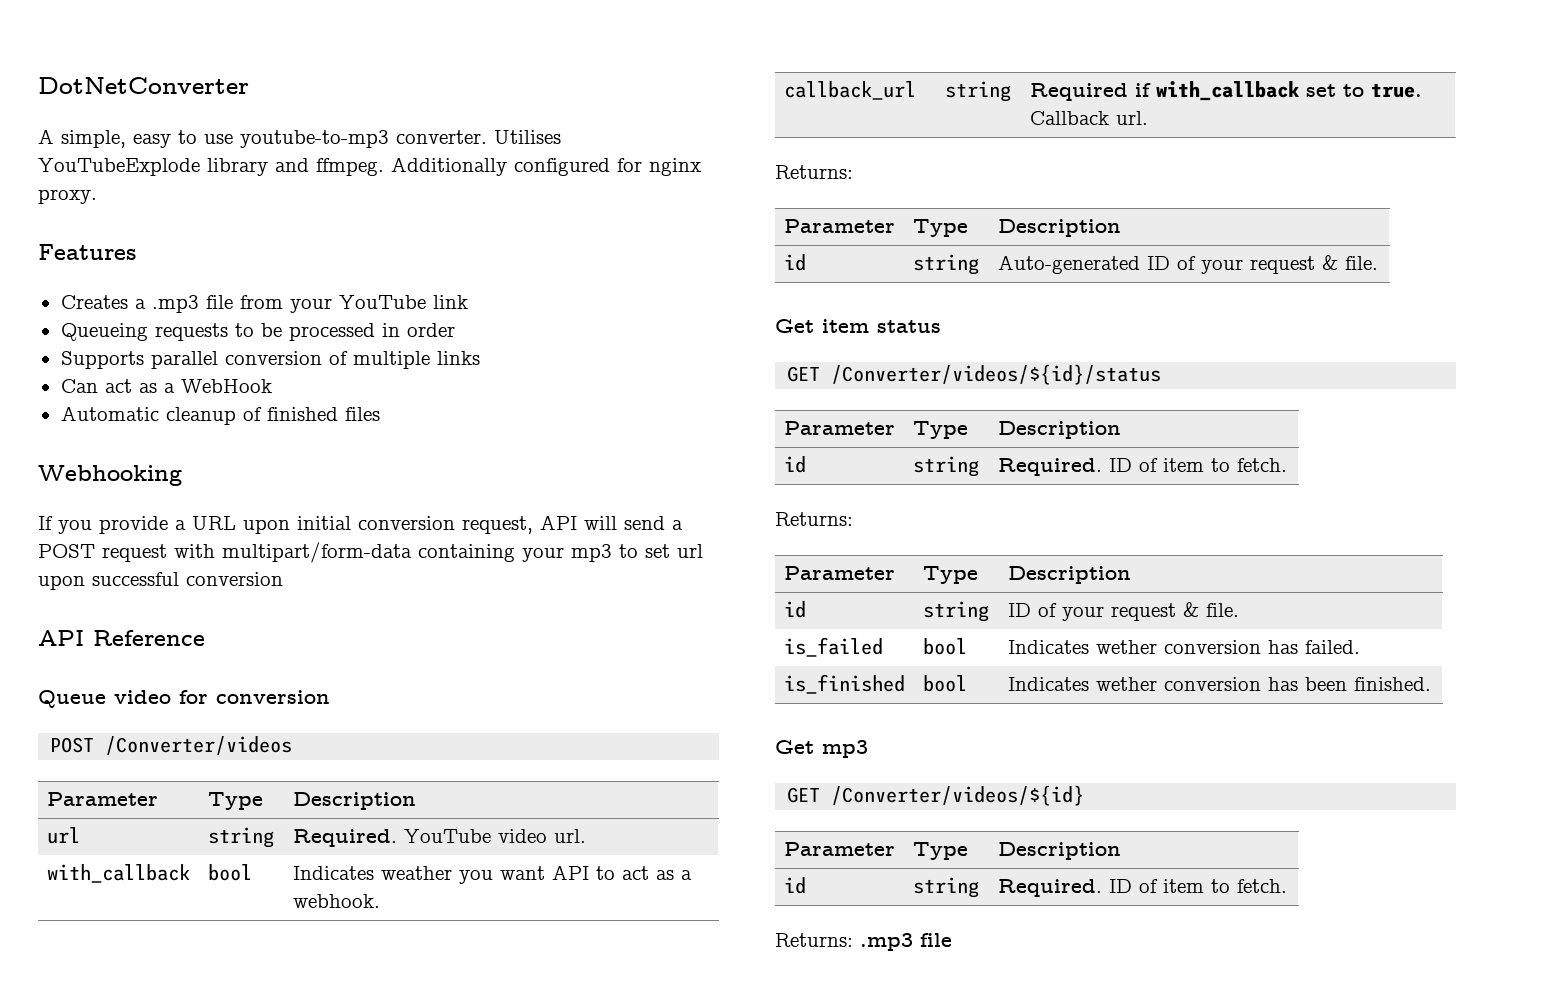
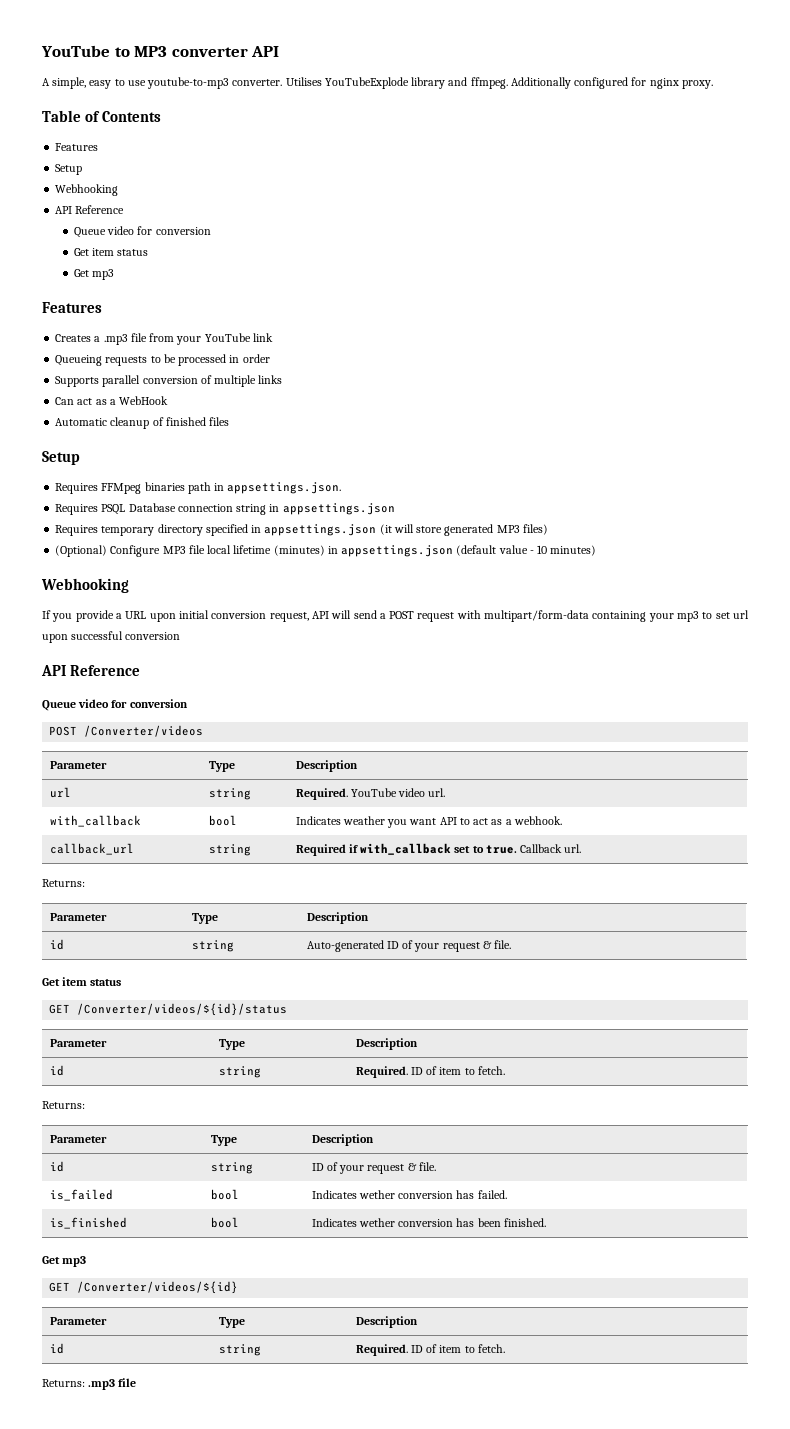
[38,77,249,94] DotNetConverter -> [41,45,280,57] YouTube to MP3 converter API
(97, 196) none -> [42,110,162,122] [55,143,99,151] [55,164,83,175] [55,184,119,196] [55,205,125,214] [74,226,211,238] [74,248,149,256] [74,269,115,280] // Table of Contents // Features // Setup // Webhooking // API Reference // Queue video for conversion // Get item status // Get mp3
(380, 414) none -> [42,451,80,465] [55,482,342,494] [55,503,395,515] [55,524,548,536] [55,545,597,557] // Setup // Requires FFMpeg binaries path in appsettings.json. // Requires PSQL Database connection string in appsettings.json // Requires temporary directory specified in appsettings.json (it will store generated MP3 files) // (Optional) Configure MP3 file local lifetime (minutes) in appsettings.json (default value - 10 minutes)

